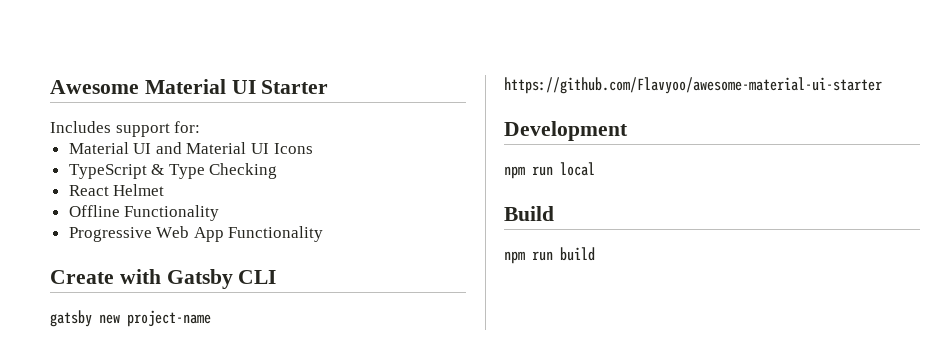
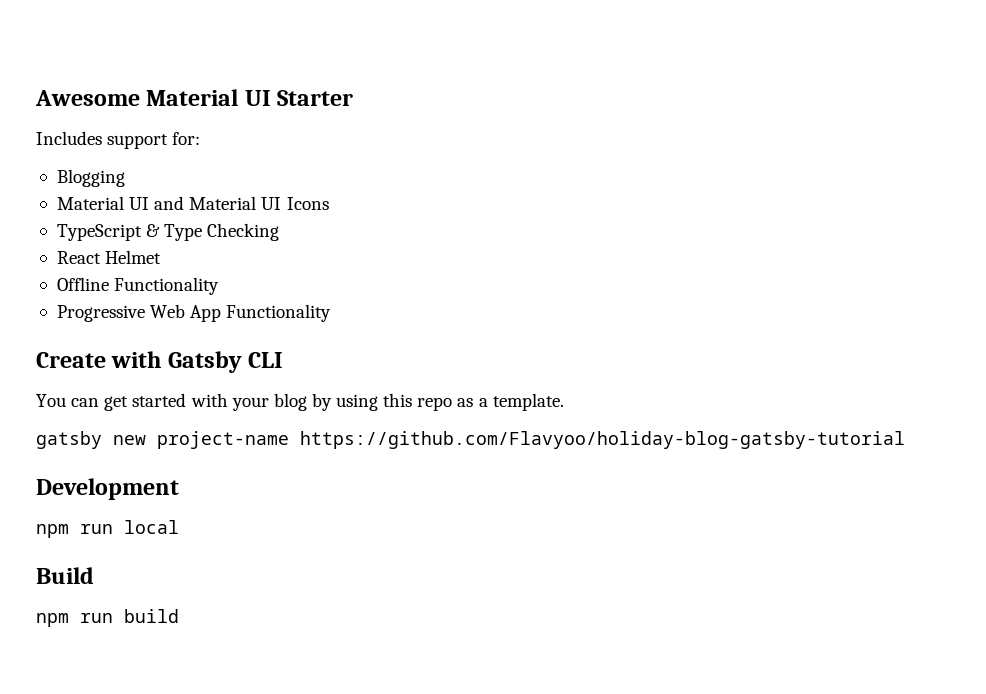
(201, 127) none -> [56,169,125,187] // Blogging
(277, 277) none -> [36,393,564,411] // You can get started with your blog by using this repo as a template.
[504,77,882,94] https://github.com/Flavyoo/awesome-material-ui-starter -> [300,431,905,449] https://github.com/Flavyoo/holiday-blog-gatsby-tutorial

